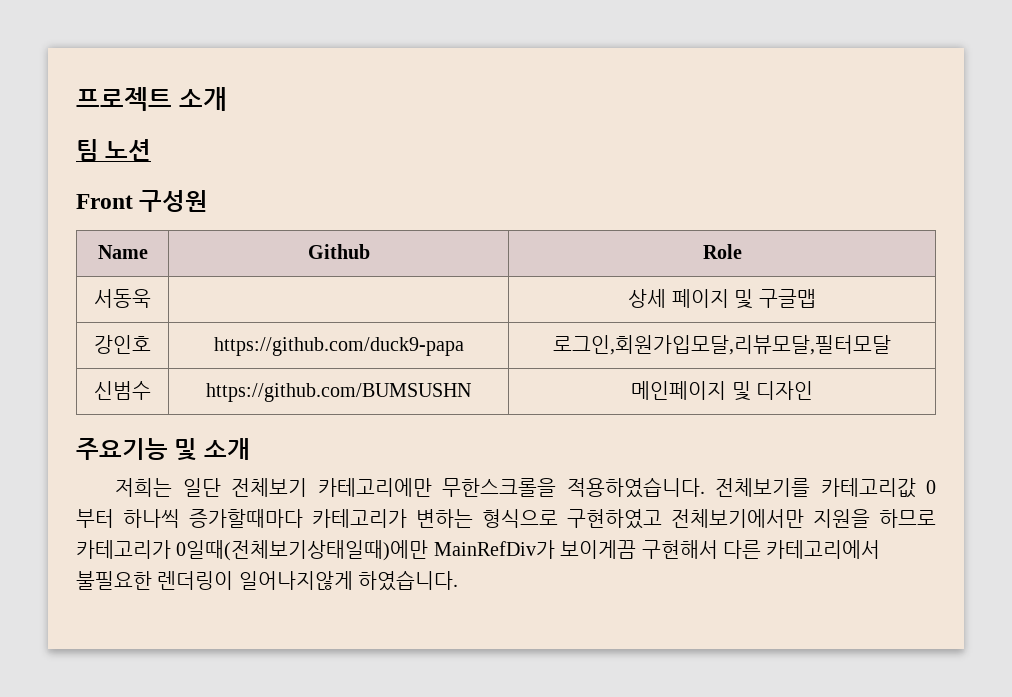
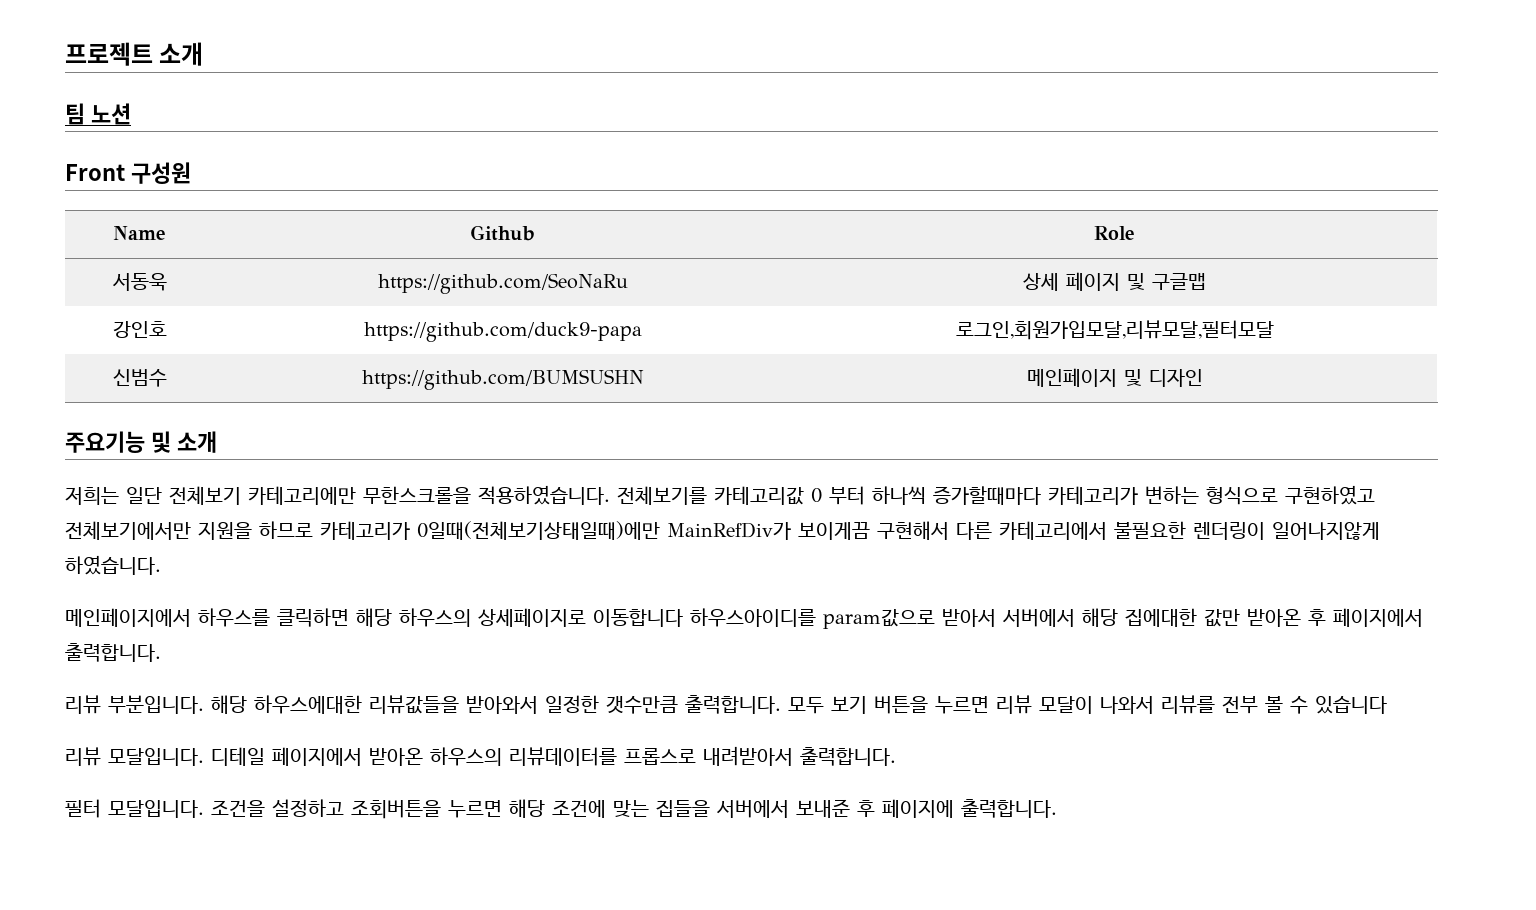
(151, 298) none -> [377,273,628,294] https://github.com/SeoNaRu
(459, 580) none -> [65,608,1423,629] [65,643,161,662] [65,695,1387,714] [65,746,896,766] [65,799,1057,819] // 메인페이지에서 하우스를 클릭하면 해당 하우스의 상세페이지로 이동합니다 하우스아이디를 param값으로 받아서 서버에서 해당 집에대한 값만 받아온 후 페이지에서 출력합니다. // 리뷰 부분입니다. 해당 하우스에대한 리뷰값들을 받아와서 일정한 갯수만큼 출력합니다. 모두 보기 버튼을 누르면 리뷰 모달이 나와서 리뷰를 전부 볼 수 있습니다 // 리뷰 모달입니다. 디테일 페이지에서 받아온 하우스의 리뷰데이터를 프롭스로 내려받아서 출력합니다. // 필터 모달입니다. 조건을 설정하고 조회버튼을 누르면 해당 조건에 맞는 집들을 서버에서 보내준 후 페이지에 출력합니다.

